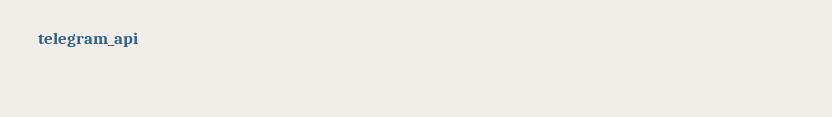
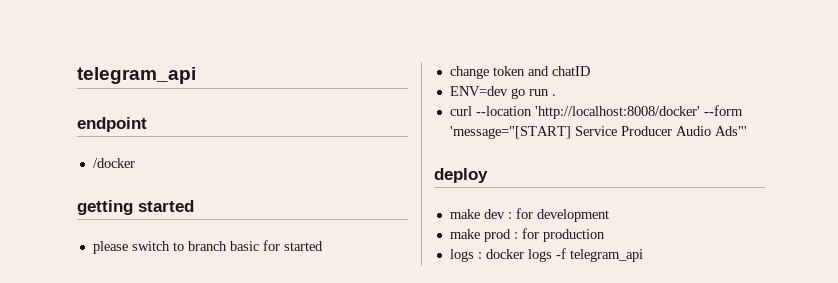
[38,32,138,47] telegram_api -> [77,67,196,84] [77,117,147,132] [92,158,135,168] [77,200,194,215] [92,240,323,254] [449,66,590,79] [449,86,556,99] [449,105,743,119] [449,126,747,139] [434,168,488,183] [449,208,609,222] [449,228,605,242] [449,248,643,262] telegram_api // endpoint // /docker // getting started // please switch to branch basic for started // change token and chatID // ENV=dev go run . // curl --location 'http://localhost:8008/docker' --form 'message="[START] Service Producer Audio Ads"' // deploy // make dev : for development // make prod : for production // logs : docker logs -f telegram_api

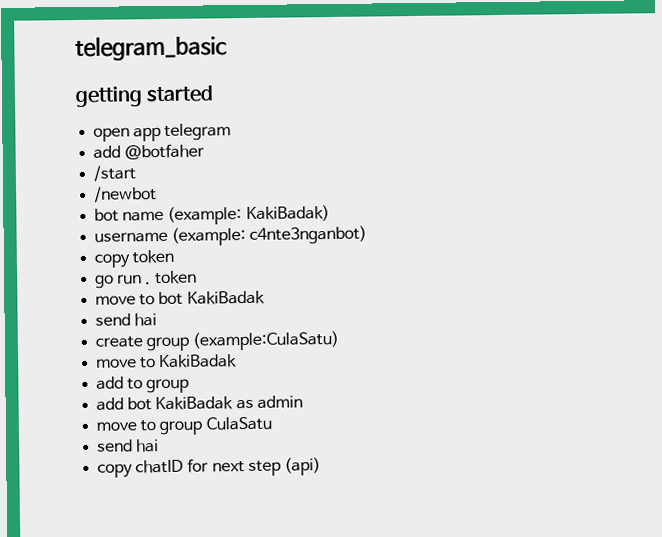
[77,67,196,84] [77,117,147,132] [92,158,135,168] telegram_api // endpoint // /docker -> [75,35,227,62] telegram_basic
[92,240,323,254] [449,66,590,79] [449,86,556,99] [449,105,743,119] [449,126,747,139] [434,168,488,183] [449,208,609,222] [449,228,605,242] [449,248,643,262] please switch to branch basic for started // change token and chatID // ENV=dev go run . // curl --location 'http://localhost:8008/docker' --form 'message="[START] Service Producer Audio Ads"' // deploy // make dev : for development // make prod : for production // logs : docker logs -f telegram_api -> [93,123,232,142] [93,143,206,160] [93,165,137,182] [94,186,158,203] [94,205,330,225] [94,225,368,246] [94,249,175,268] [95,270,197,289] [95,290,265,306] [95,313,158,327] [95,330,340,352] [96,354,238,369] [96,376,190,394] [96,395,303,411] [96,416,272,436] [97,439,160,453] [97,457,321,478] open app telegram // add @botfaher // /start // /newbot // bot name (example: KakiBadak) // username (example: c4nte3nganbot) // copy token // go run . token // move to bot KakiBadak // send hai // create group (example:CulaSatu) // move to KakiBadak // add to group // add bot KakiBadak as admin // move to group CulaSatu // send hai // copy chatID for next step (api)

